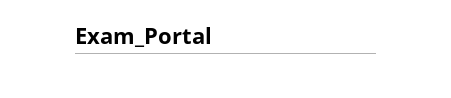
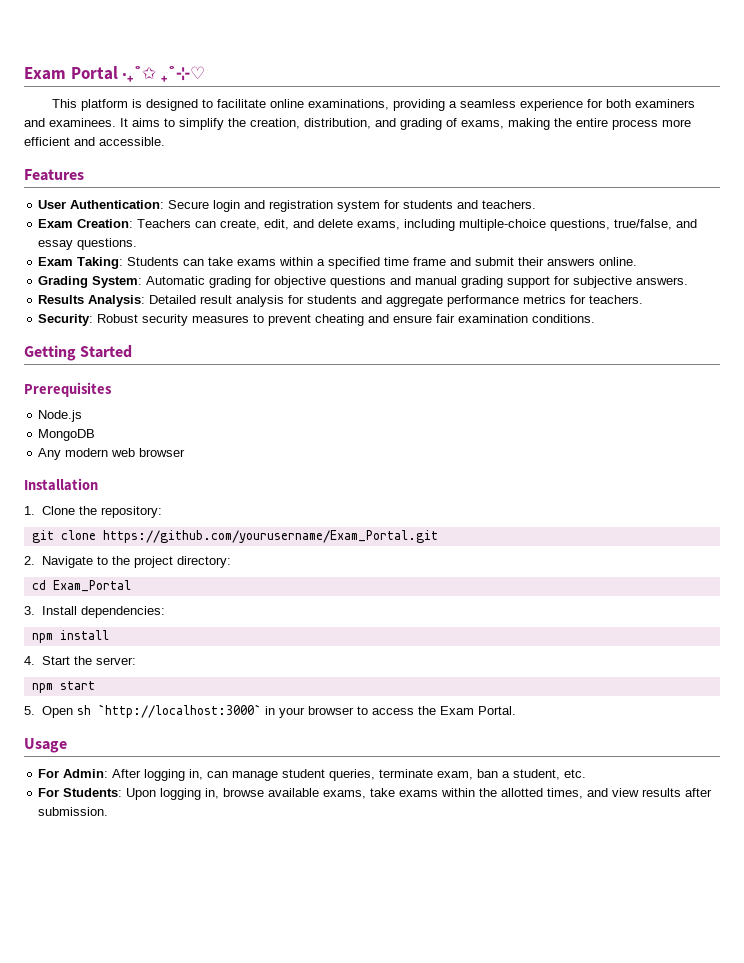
[75,27,212,47] Exam_Portal -> [24,66,205,82] [52,99,696,111] [24,118,691,130] [24,137,165,146] [24,169,84,181] [38,200,537,212] [38,219,698,231] [38,238,138,250] [38,257,638,269] [38,276,689,288] [38,295,644,307] [38,314,596,326] [24,345,133,361] [24,382,112,397] [38,410,83,422] [38,429,96,441] [38,448,186,460] [24,478,98,491] [24,506,162,518] [31,530,438,543] [24,556,231,568] [31,580,131,592] [24,606,165,618] [31,630,109,643] [24,656,136,665] [31,681,95,693] [24,704,516,718] [24,738,67,753] [38,769,587,781] [38,788,713,800] [38,807,109,816] Exam Portal ‧₊˚✩ ₊˚⊹♡ // This platform is designed to facilitate online examinations, providing a seamless experience for both examiners and examinees. It aims to simplify the creation, distribution, and grading of exams, making the entire process more efficient and accessible. // Features // User Authentication: Secure login and registration system for students and teachers. // Exam Creation: Teachers can create, edit, and delete exams, including multiple-choice questions, true/false, and essay questions. // Exam Taking: Students can take exams within a specified time frame and submit their answers online. // Grading System: Automatic grading for objective questions and manual grading support for subjective answers. // Results Analysis: Detailed result analysis for students and aggregate performance metrics for teachers. // Security: Robust security measures to prevent cheating and ensure fair examination conditions. // Getting Started // Prerequisites // Node.js // MongoDB // Any modern web browser // Installation // 1. Clone the repository: // git clone https://github.com/yourusername/Exam_Portal.git // 2. Navigate to the project directory: // cd Exam_Portal // 3. Install dependencies: // npm install // 4. Start the server: // npm start // 5. Open sh `http://localhost:3000` in your browser to access the Exam Portal. // Usage // For Admin: After logging in, can manage student queries, terminate exam, ban a student, etc. // For Students: Upon logging in, browse available exams, take exams within the allotted times, and view results after submission.

